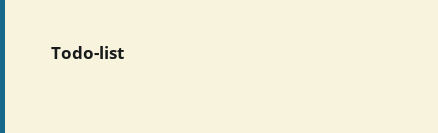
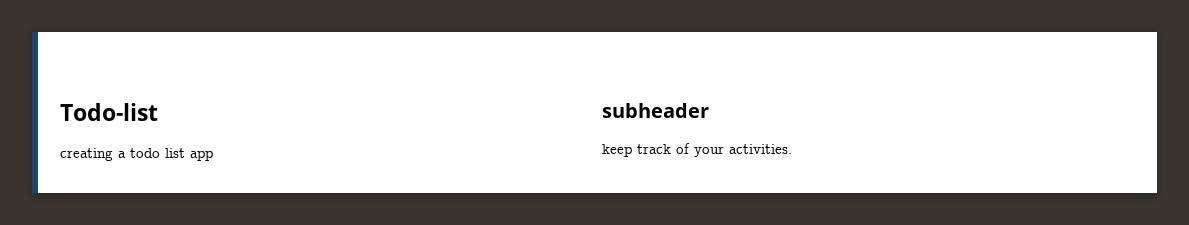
(124, 52) none -> [60,148,213,161] [602,103,709,118] [602,143,792,157] // creating a todo list app // subheader // keep track of your activities.

